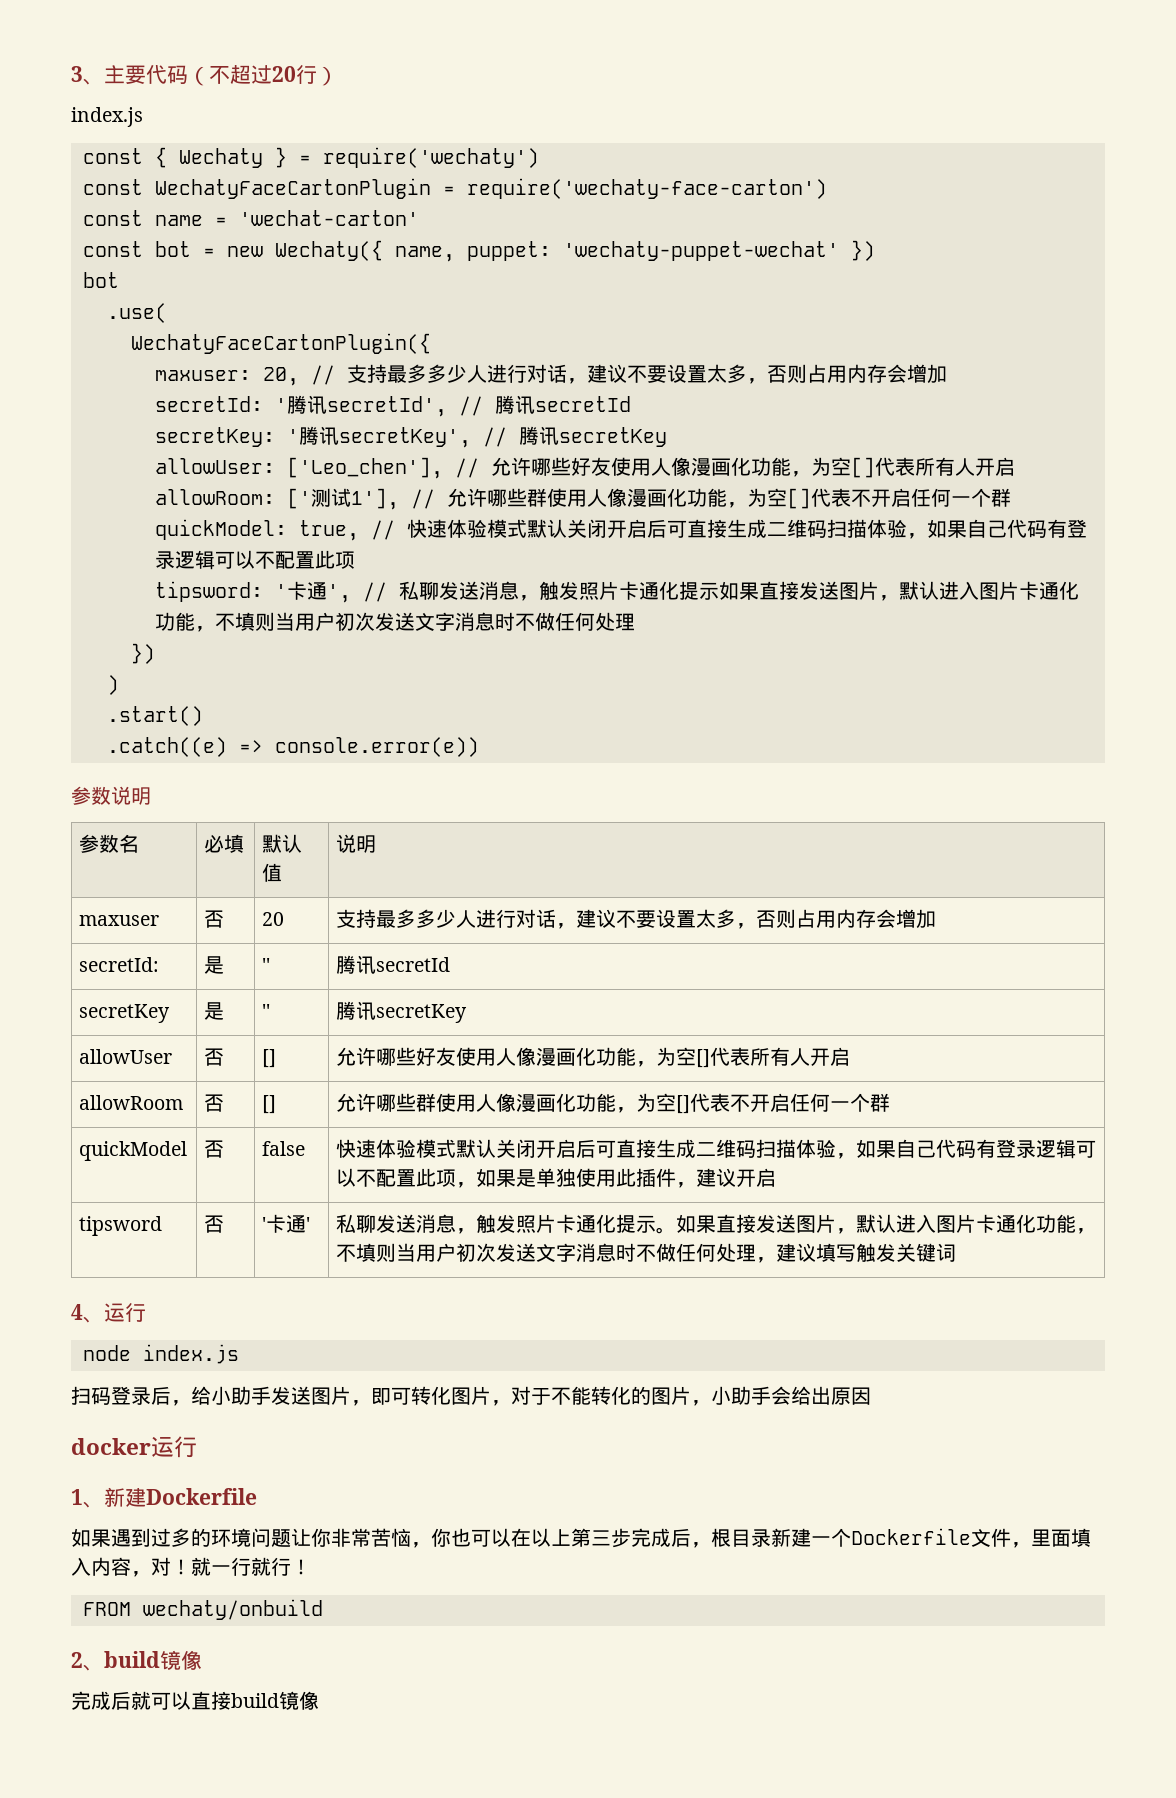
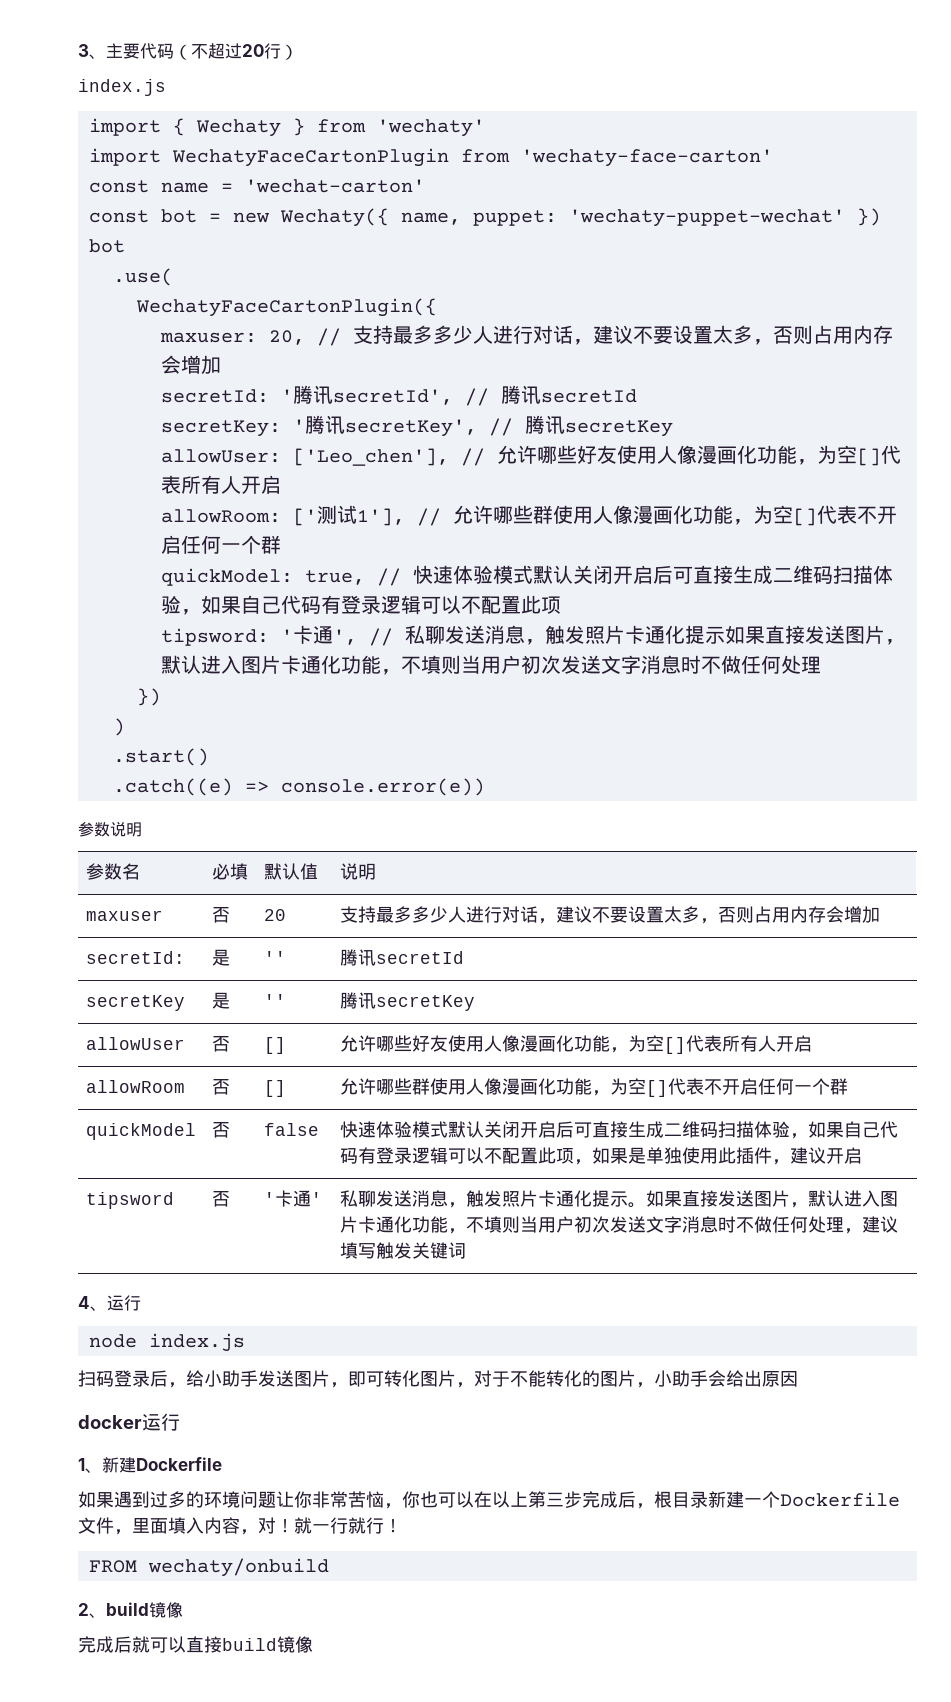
[82,148,143,164] const -> [88,118,161,136] import
[298,147,539,168] [82,178,827,199] = require('wechaty') // const WechatyFaceCartonPlugin = require('wechaty-face-carton') -> [316,119,485,137] [88,148,773,167] from 'wechaty' // import WechatyFaceCartonPlugin from 'wechaty-face-carton'

